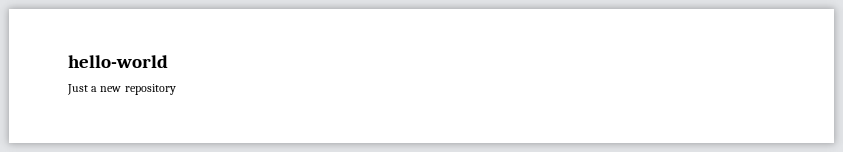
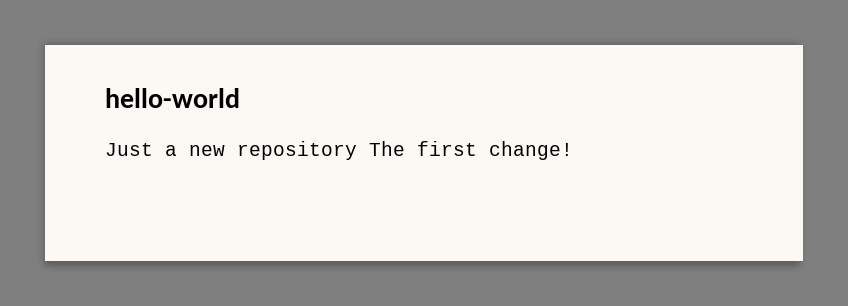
(176, 89) none -> [369,141,573,160] The first change!

